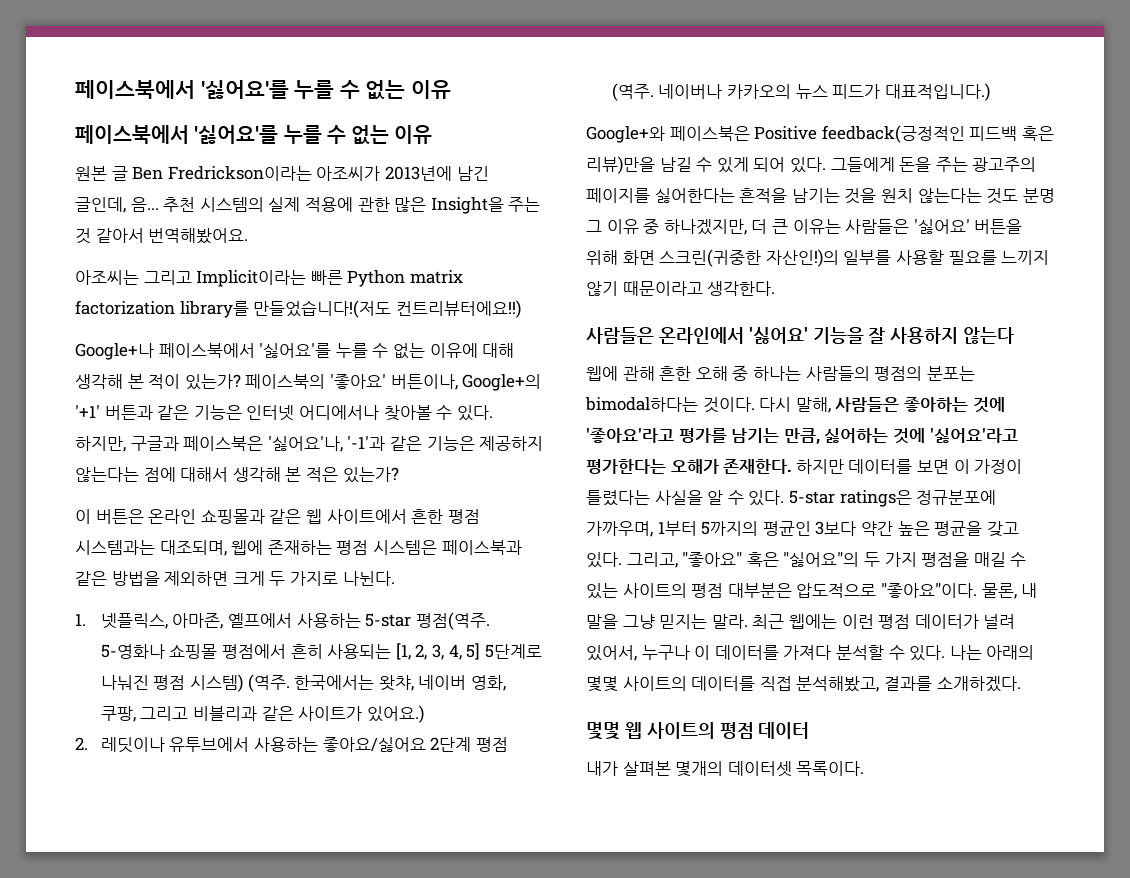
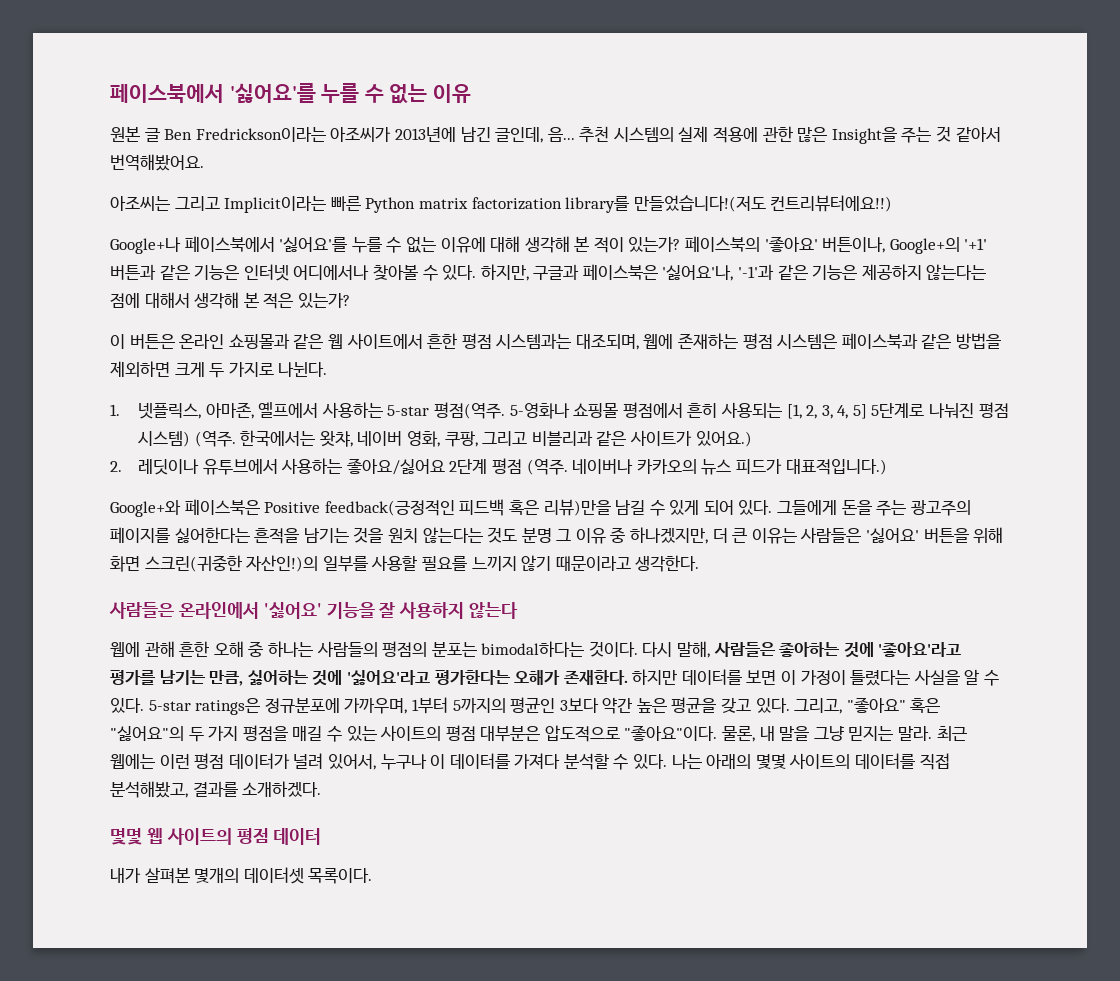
[75,80,451,100] [75,125,433,145] 페이스북에서 '싫어요'를 누를 수 없는 이유 // 페이스북에서 '싫어요'를 누를 수 없는 이유 -> [110,83,471,104] 페이스북에서 '싫어요'를 누를 수 없는 이유

